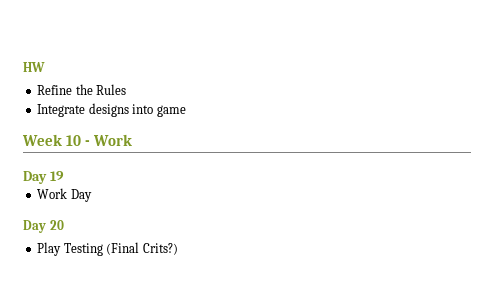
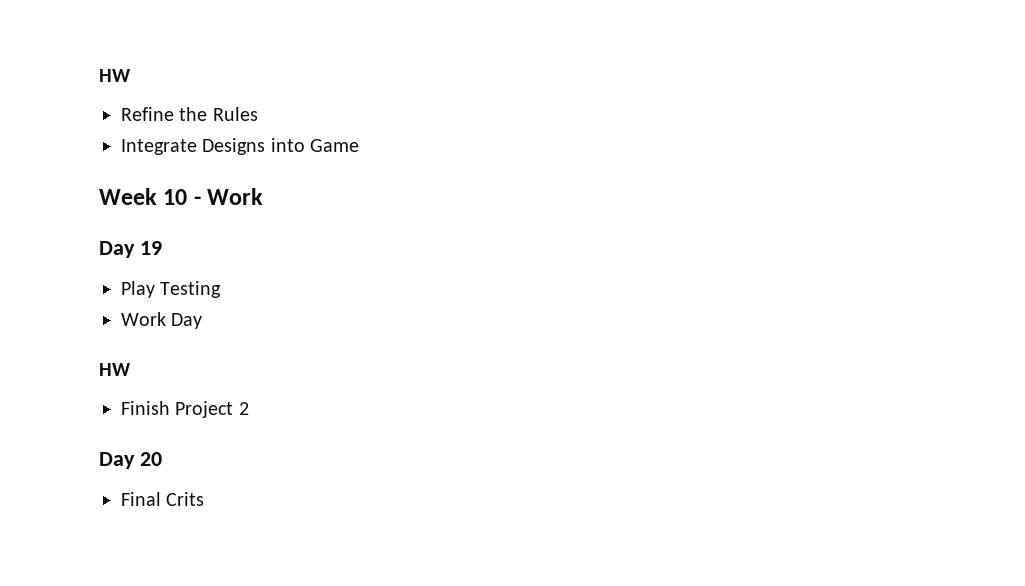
[88,103,186,117] designs into game -> [202,138,360,155] Designs into Game
(64, 176) none -> [121,281,222,298] // Play Testing
[23,220,64,233] [37,242,178,256] Day 20 // Play Testing (Final Crits?) -> [99,363,131,376] [121,401,249,418] [99,452,162,469] [121,492,205,506] HW // Finish Project 2 // Day 20 // Final Crits

